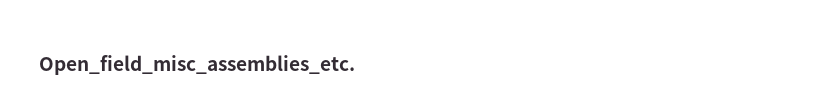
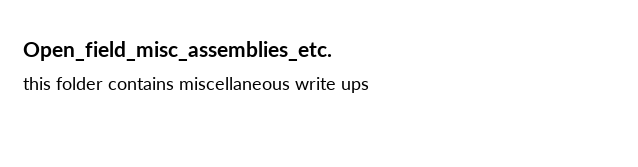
(355, 65) none -> [23,77,369,93] // this folder contains miscellaneous write ups

